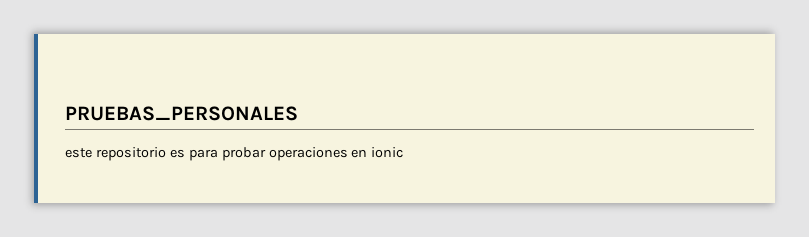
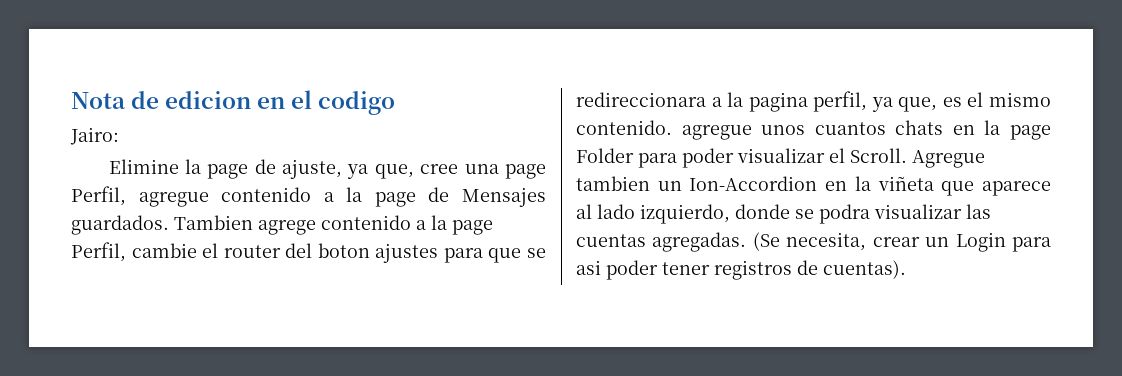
[65,106,298,121] [65,147,404,161] PRUEBAS_PERSONALES // este repositorio es para probar operaciones en ionic -> [71,90,396,115] [70,127,119,145] [108,159,546,179] [71,186,546,207] [71,215,493,235] [71,242,546,263] [576,91,1051,112] [576,120,1051,140] [576,148,985,168] [576,176,1051,196] [576,204,991,224] [576,232,1051,252] [576,260,906,280] Nota de edicion en el codigo // Jairo: // Elimine la page de ajuste, ya que, cree una page Perfil, agregue contenido a la page de Mensajes guardados. Tambien agrege contenido a la page Perfil, cambie el router del boton ajustes para que se redireccionara a la pagina perfil, ya que, es el mismo contenido. agregue unos cuantos chats en la page Folder para poder visualizar el Scroll. Agregue tambien un Ion-Accordion en la viñeta que aparece al lado izquierdo, donde se podra visualizar las cuentas agregadas. (Se necesita, crear un Login para asi poder tener registros de cuentas).

